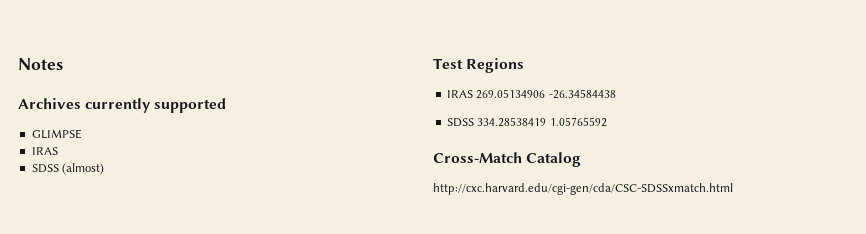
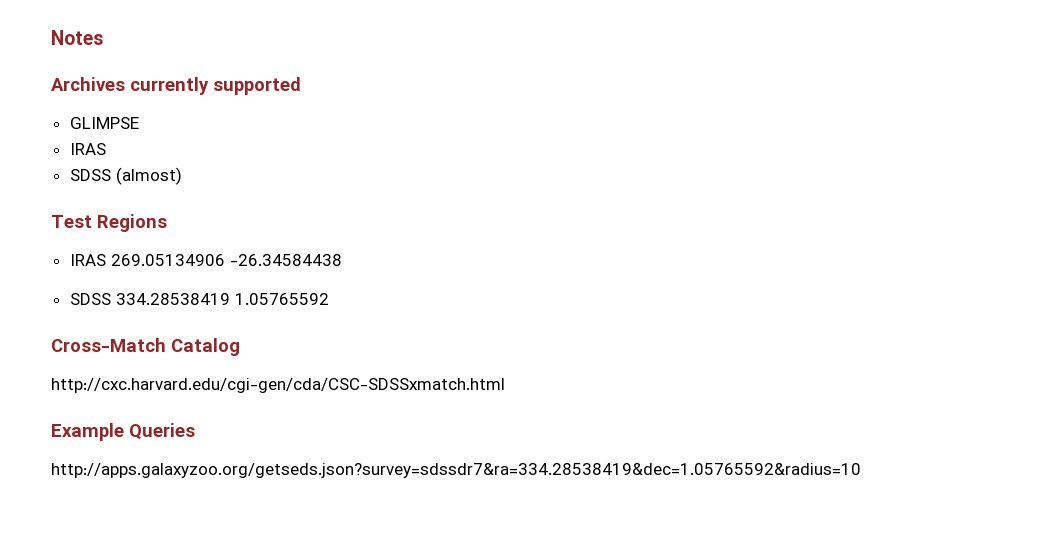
(733, 189) none -> [51,423,195,441] [51,463,861,478] // Example Queries // http://apps.galaxyzoo.org/getseds.json?survey=sdssdr7&ra=334.28538419&dec=1.05765592&radius=10

